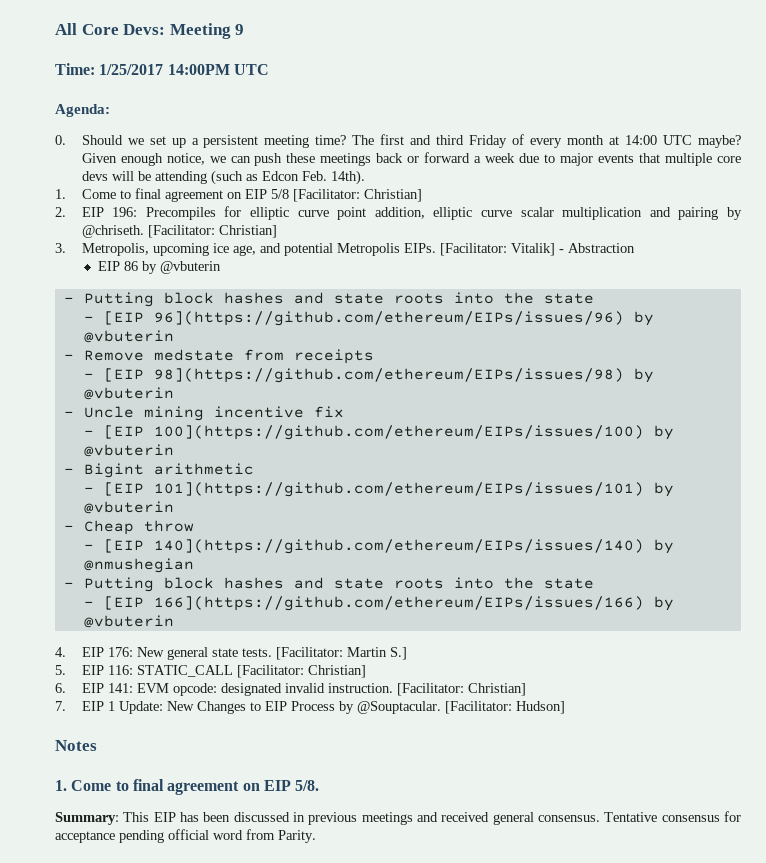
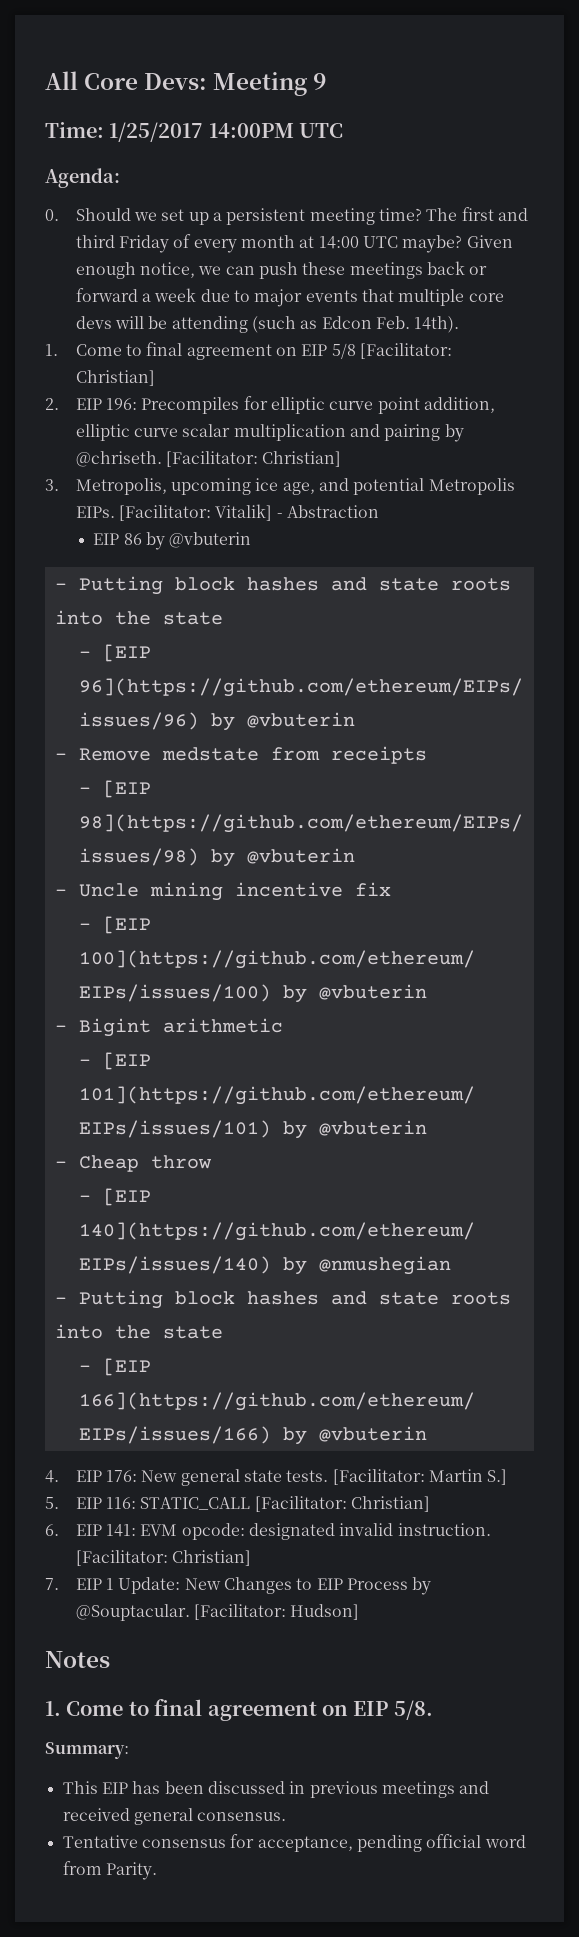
(119, 818) none -> (129, 1750) //
(600, 818) none -> (287, 1816) //
[55,831,115,843] acceptance -> [257,1836,353,1852] acceptance,

